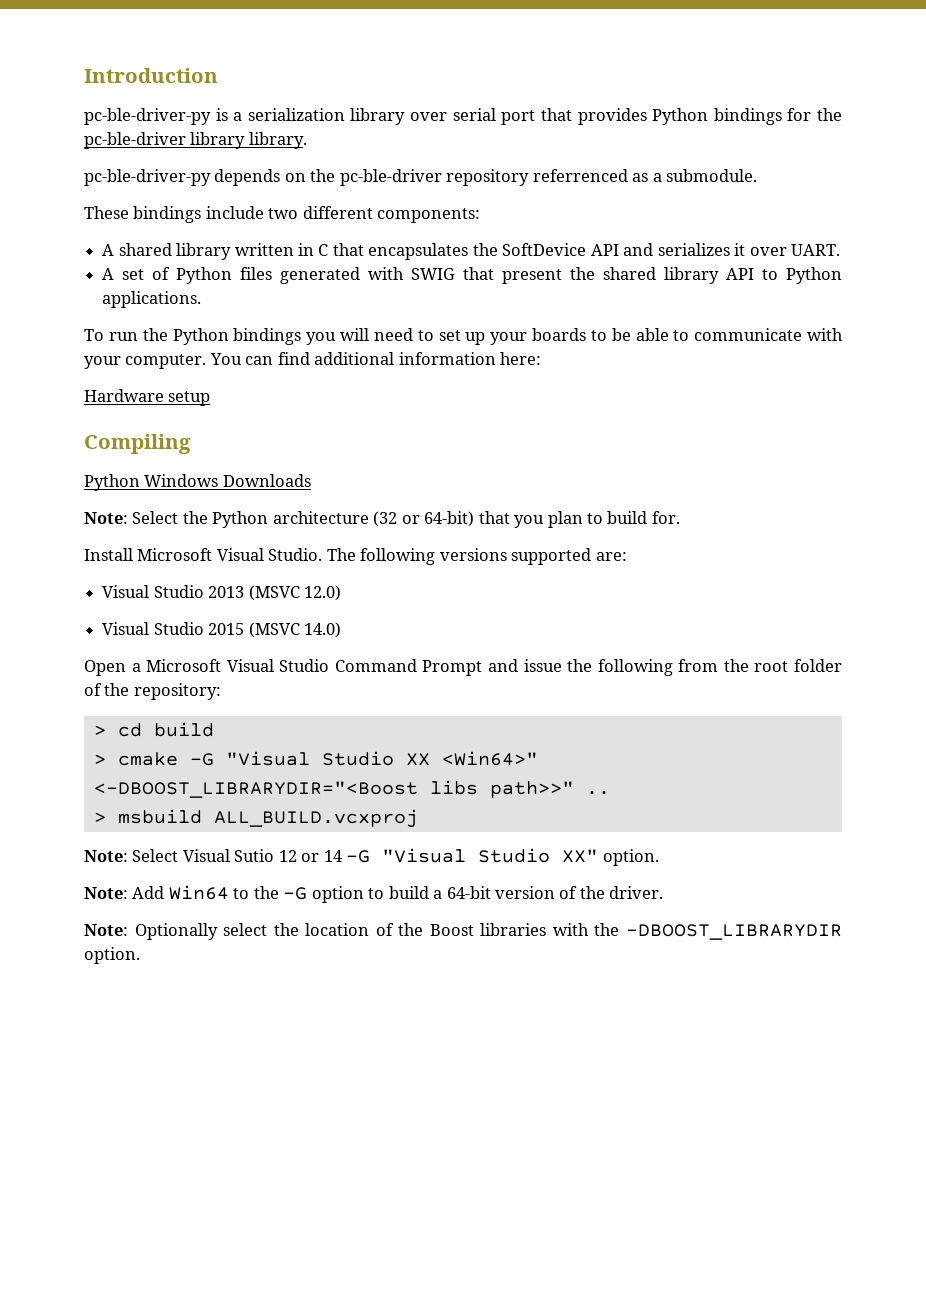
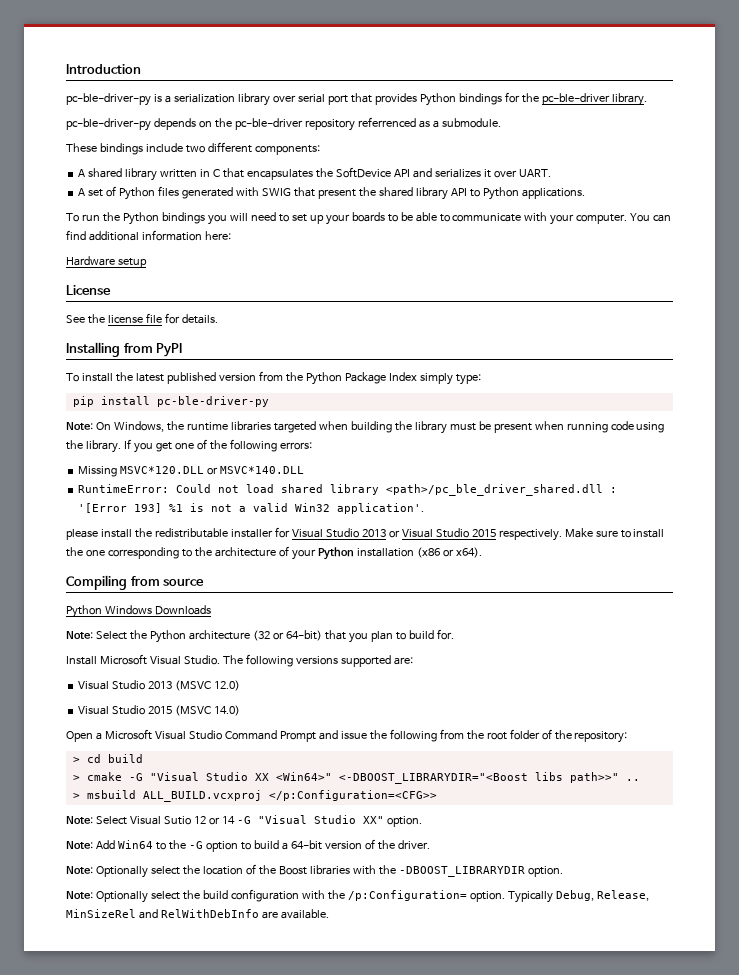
[190,132,246,149] library -> (610, 99) none
(211, 398) none -> [66,285,111,295] [66,313,218,324] [66,342,183,357] [66,371,481,385] [72,396,269,407] [66,421,665,434] [66,439,312,453] [78,466,305,477] [78,484,618,496] [78,503,425,514] [66,527,665,541] [66,546,482,560] // License // See the license file for details. // Installing from PyPI // To install the latest published version from the Python Package Index simply type: // pip install pc-ble-driver-py // Note: On Windows, the runtime libraries targeted when building the library must be present when running code using the library. If you get one of the following errors: // Missing MSVC*120.DLL or MSVC*140.DLL // RuntimeError: Could not load shared library <path>/pc_ble_driver_shared.dll : '[Error 193] %1 is not a valid Win32 application'. // please install the redistributable installer for Visual Studio 2013 or Visual Studio 2015 respectively. Make sure to install the one corresponding to the architecture of your Python installation (x86 or x64).
(191, 444) none -> [130,576,205,586] from source
(418, 818) none -> [268,790,437,801] </p:Configuration=<CFG>>
(140, 955) none -> [66,889,649,903] [66,909,329,919] // Note: Optionally select the build configuration with the /p:Configuration= option. Typically Debug, Release, MinSizeRel and RelWithDebInfo are available.

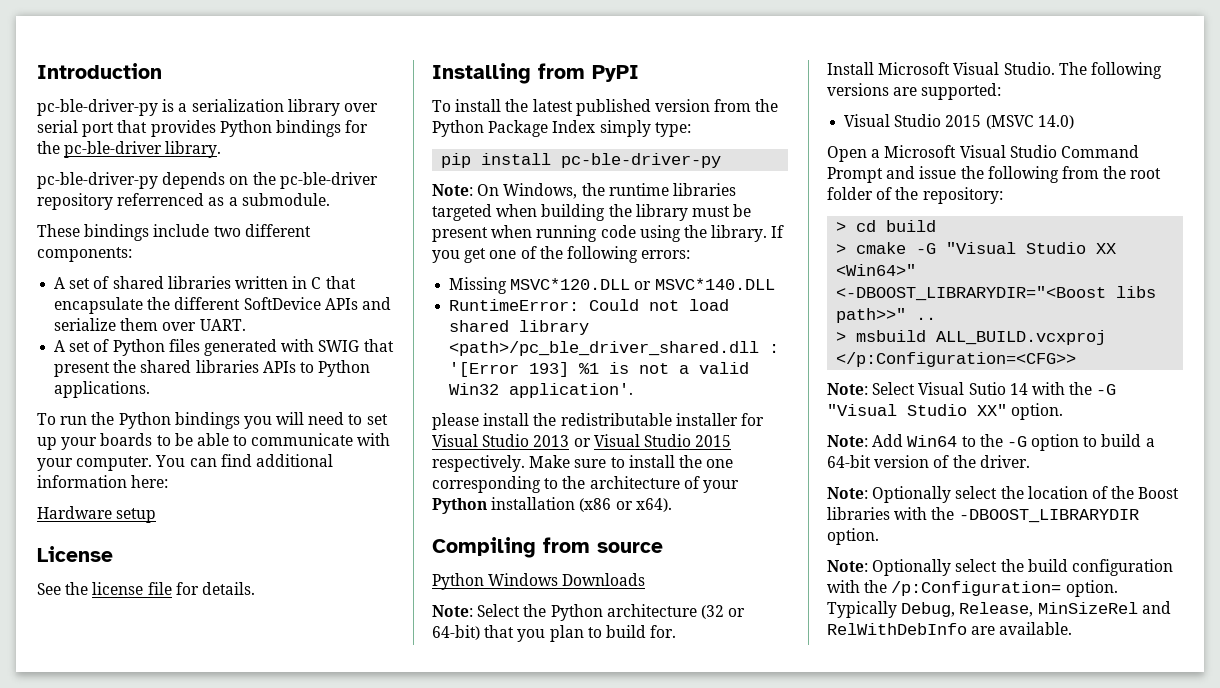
[88,167,491,181] shared library written in C that encapsulates the SoftDevice API and serializes it -> [69,276,356,289] [54,297,391,314] [54,318,159,331] set of shared libraries written in C that encapsulate the different SoftDevice APIs and serialize them
[415,187,467,200] library API -> [195,360,296,373] libraries APIs
[340,655,413,667] [78,680,240,691] supported are: // Visual Studio 2013 (MSVC 12.0) -> [893,83,1002,100] are supported:
[193,816,235,825] 12 or 14 -> [1009,382,1093,395] 14 with the

